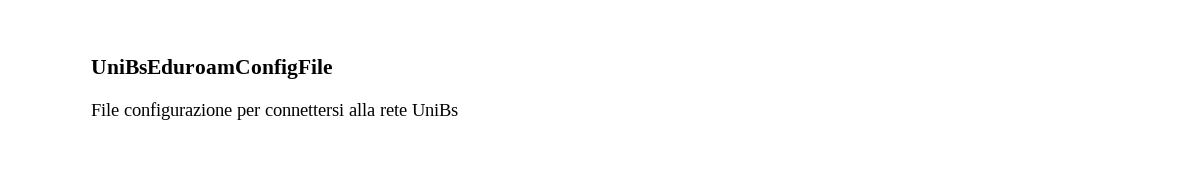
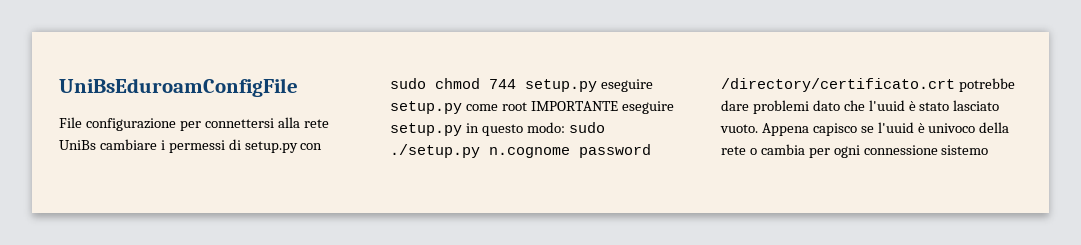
(458, 110) none -> [99,139,323,153] [390,78,653,92] [390,101,674,114] [390,122,605,136] [390,144,651,158] [721,78,1015,92] [721,100,1000,114] [720,122,1010,136] [721,144,989,158] cambiare i permessi di setup.py con sudo chmod 744 setup.py eseguire setup.py come root IMPORTANTE eseguire setup.py in questo modo: sudo ./setup.py n.cognome password /directory/certificato.crt potrebbe dare problemi dato che l'uuid è stato lasciato vuoto. Appena capisco se l'uuid è univoco della rete o cambia per ogni connessione sistemo

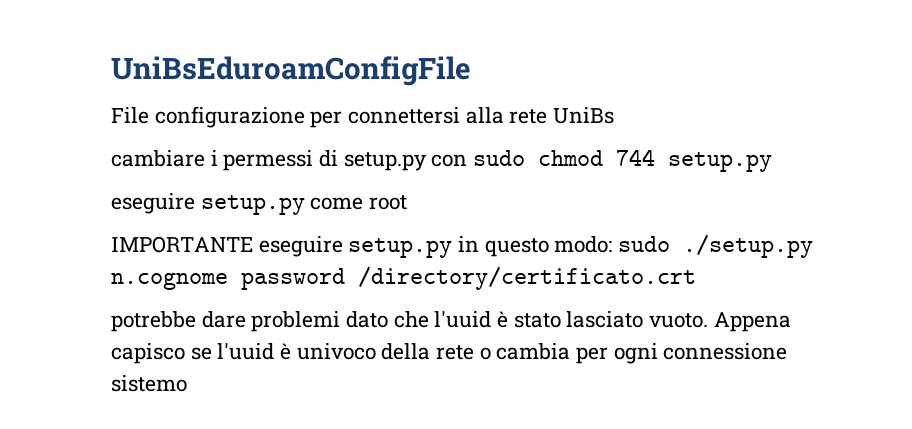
(96, 145) none -> (615, 115) //
(597, 85) none -> (773, 162) //
(527, 106) none -> (408, 202) //
(955, 85) none -> (696, 278) //

